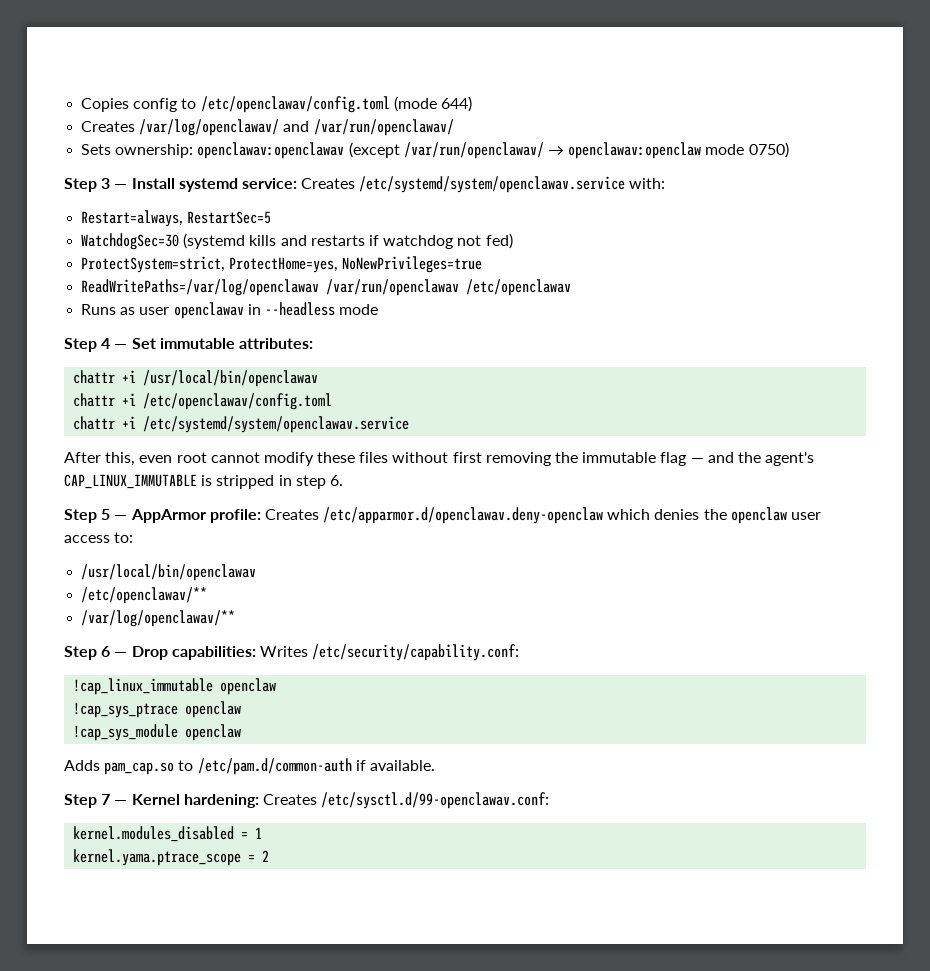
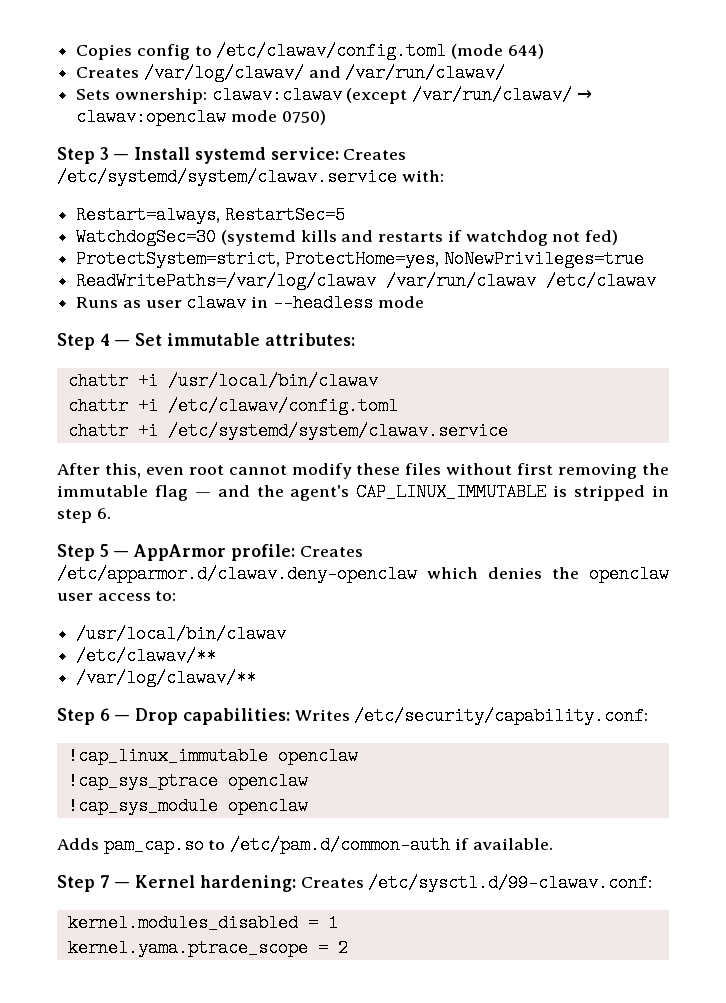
[200,96,390,113] /etc/openclawav/config.toml -> [216,42,447,60] /etc/clawav/config.toml
[139,119,454,136] /var/log/openclawav/ and /var/run/openclawav/ -> [143,64,506,82] /var/log/clawav/ and /var/run/clawav/
[197,142,702,159] openclawav:openclawav (except /var/run/openclawav/ → openclawav:openclaw -> [211,86,592,104] [76,108,227,126] clawav:clawav (except /var/run/clawav/ → clawav:openclaw
[359,176,626,193] /etc/systemd/system/openclawav.service -> [57,168,397,186] /etc/systemd/system/clawav.service
[81,279,572,296] ReadWritePaths=/var/log/openclawav /var/run/openclawav /etc/openclawav -> [76,272,657,290] ReadWritePaths=/var/log/clawav /var/run/clawav /etc/clawav
[173,302,244,319] openclawav -> [186,294,247,312] clawav
[143,370,319,387] [73,393,333,410] [73,416,410,433] /usr/local/bin/openclawav // chattr +i /etc/openclawav/config.toml // chattr +i /etc/systemd/system/openclawav.service -> [167,372,378,390] [67,397,398,415] [67,422,508,440] /usr/local/bin/clawav // chattr +i /etc/clawav/config.toml // chattr +i /etc/systemd/system/clawav.service
[323,507,604,524] /etc/apparmor.d/openclawav.deny-openclaw -> [57,565,417,583] /etc/apparmor.d/clawav.deny-openclaw
[81,564,257,581] [81,587,208,604] [81,610,236,627] /usr/local/bin/openclawav // /etc/openclawav/** // /var/log/openclawav/** -> [76,625,287,643] [76,647,217,665] [76,669,257,687] /usr/local/bin/clawav // /etc/clawav/** // /var/log/clawav/**
[321,792,550,809] /etc/sysctl.d/99-openclawav.conf: -> [368,874,653,892] /etc/sysctl.d/99-clawav.conf:

